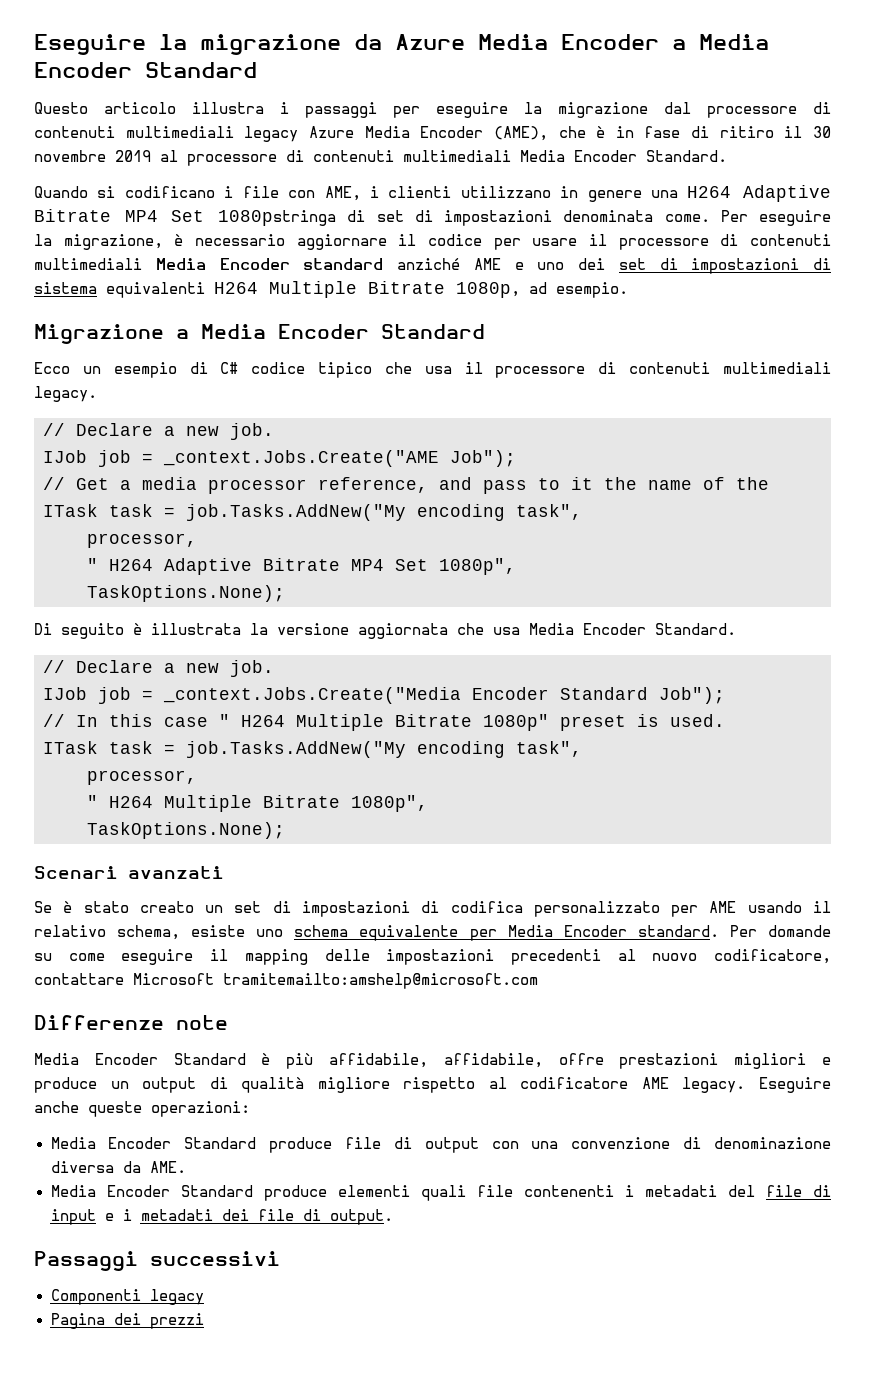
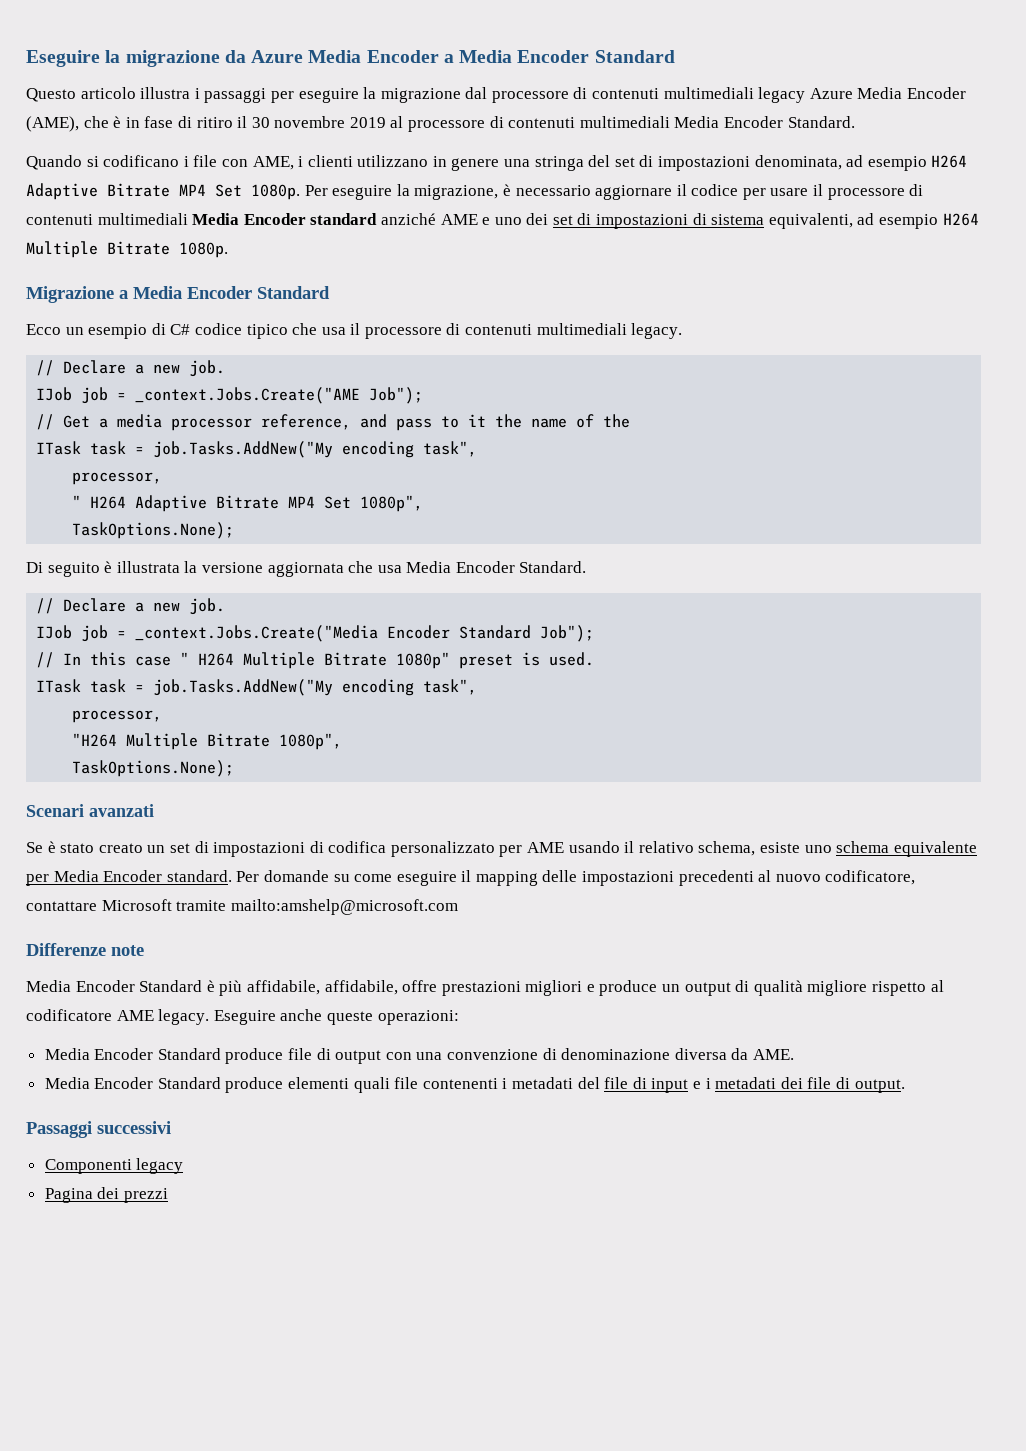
[687,185,831,202] [34,209,710,226] H264 Adaptive Bitrate MP4 Set 1080pstringa di set di impostazioni denominata come. -> [534,155,968,171] [26,183,300,200] stringa del set di impostazioni denominata, ad esempio H264 Adaptive Bitrate MP4 Set 1080p.
[106,281,628,298] equivalenti H264 Multiple Bitrate 1080p, ad esempio. -> [768,213,979,229] [26,241,228,258] equivalenti, ad esempio H264 Multiple Bitrate 1080p.
[87,795,153,808] " H264 -> [72,733,118,747] "H264
[223,973,538,989] tramitemailto:amshelp@microsoft.com -> [176,899,458,915] tramite mailto:amshelp@microsoft.com

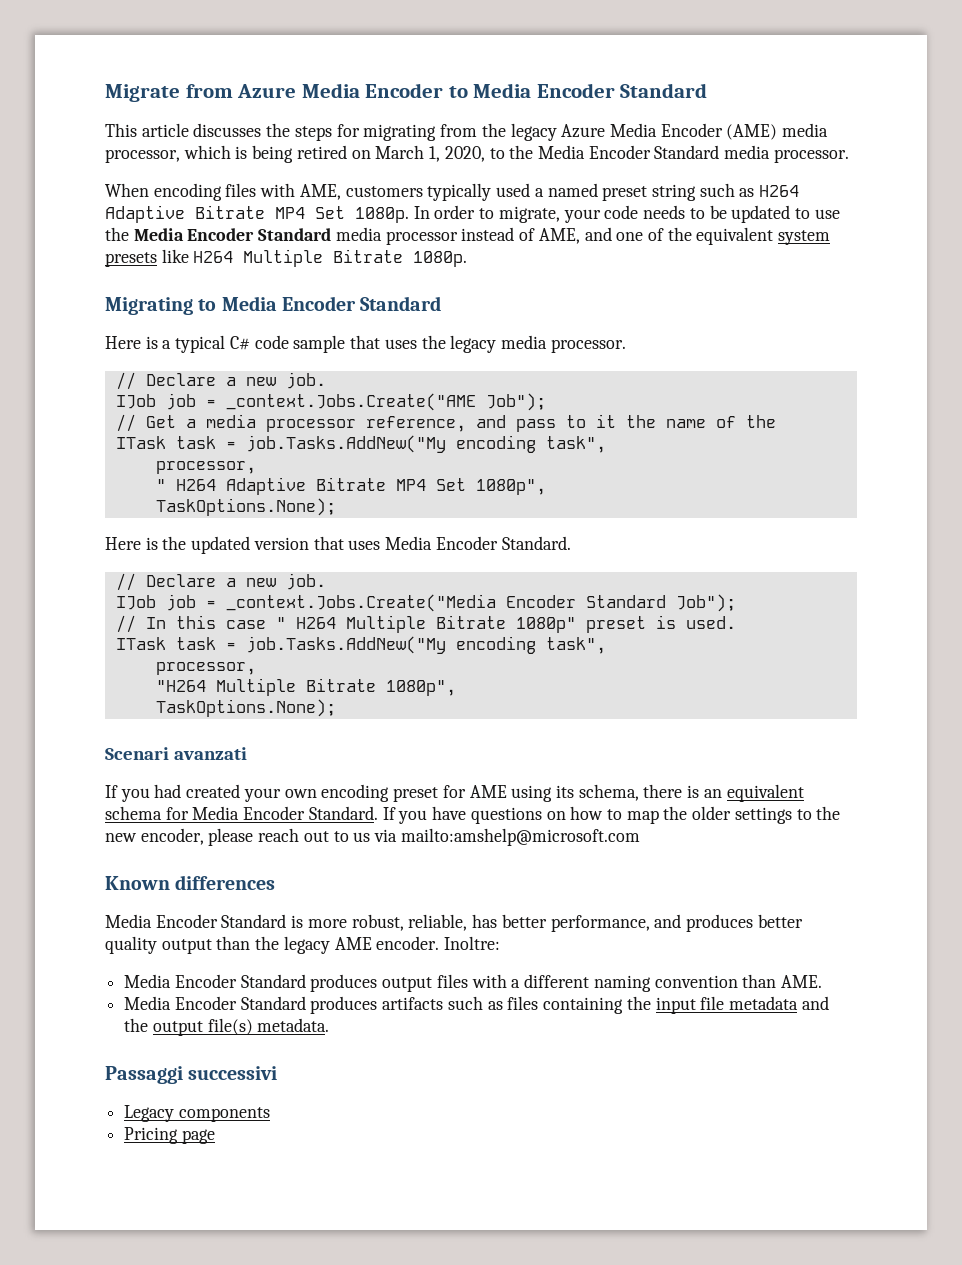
[26,50,675,67] [26,87,967,103] [26,116,855,132] [26,155,927,171] Eseguire la migrazione da Azure Media Encoder a Media Encoder Standard // Questo articolo illustra i passaggi per eseguire la migrazione dal processore di contenuti multimediali legacy Azure Media Encoder (AME), che è in fase di ritiro il 30 novembre 2019 al processore di contenuti multimediali Media Encoder Standard. // Quando si codificano i file con AME, i clienti utilizzano in genere una stringa del set di impostazioni denominata, ad esempio -> [105,83,708,102] [105,123,829,141] [105,145,849,163] [105,183,755,201] Migrate from Azure Media Encoder to Media Encoder Standard // This article discusses the steps for migrating from the legacy Azure Media Encoder (AME) media processor, which is being retired on March 1, 2020, to the Media Encoder Standard media processor. // When encoding files with AME, customers typically used a named preset string such as
[304,184,924,200] [26,213,939,229] Per eseguire la migrazione, è necessario aggiornare il codice per usare il processore di contenuti multimediali Media Encoder standard anziché AME e uno dei set di impostazioni di sistema equivalenti, ad esempio -> [413,205,840,223] [105,227,831,245] [105,249,189,267] In order to migrate, your code needs to be updated to use the Media Encoder Standard media processor instead of AME, and one of the equivalent system presets like
[26,286,330,303] [26,323,683,339] Migrazione a Media Encoder Standard // Ecco un esempio di C# codice tipico che usa il processore di contenuti multimediali legacy. -> [105,296,442,315] [105,335,626,353] Migrating to Media Encoder Standard // Here is a typical C# code sample that uses the legacy media processor.
[26,561,402,577] Di seguito è illustrata la versione aggiornata che usa -> [105,536,381,554] Here is the updated version that uses
[26,841,977,857] [26,870,916,886] [26,899,227,911] Se è stato creato un set di impostazioni di codifica personalizzato per AME usando il relativo schema, esiste uno schema equivalente per Media Encoder standard. Per domande su come eseguire il mapping delle impostazioni precedenti al nuovo codificatore, contattare Microsoft tramite -> [105,784,804,802] [105,806,841,824] [105,828,398,846] If you had created your own encoding preset for AME using its schema, there is an equivalent schema for Media Encoder Standard. If you have questions on how to map the older settings to the new encoder, please reach out to us via
[26,943,144,956] [26,980,944,996] [26,1009,459,1025] [44,1048,794,1064] [44,1077,905,1093] [26,1121,171,1138] [44,1158,184,1174] [44,1187,168,1203] Differenze note // Media Encoder Standard è più affidabile, affidabile, offre prestazioni migliori e produce un output di qualità migliore rispetto al codificatore AME legacy. Eseguire anche queste operazioni: // Media Encoder Standard produce file di output con una convenzione di denominazione diversa da AME. // Media Encoder Standard produce elementi quali file contenenti i metadati del file di input e i metadati dei file di output. // Passaggi successivi // Componenti legacy // Pagina dei prezzi -> [105,875,276,890] [105,914,803,932] [105,936,501,954] [124,974,822,992] [124,996,829,1014] [124,1018,330,1036] [105,1066,278,1084] [124,1105,270,1122] [124,1127,215,1144] Known differences // Media Encoder Standard is more robust, reliable, has better performance, and produces better quality output than the legacy AME encoder. Inoltre: // Media Encoder Standard produces output files with a different naming convention than AME. // Media Encoder Standard produces artifacts such as files containing the input file metadata and the output file(s) metadata. // Passaggi successivi // Legacy components // Pricing page

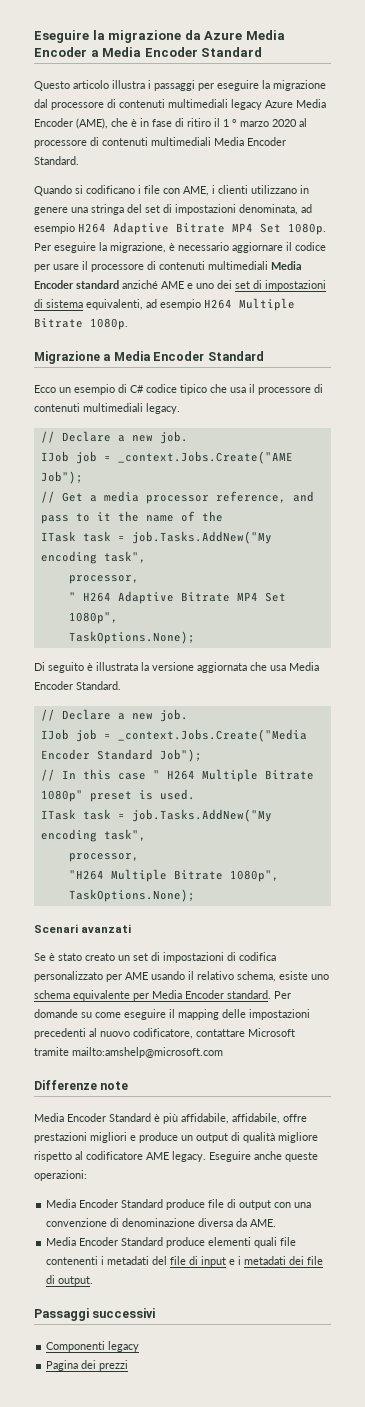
[105,83,708,102] [105,123,829,141] [105,145,849,163] [105,183,755,201] Migrate from Azure Media Encoder to Media Encoder Standard // This article discusses the steps for migrating from the legacy Azure Media Encoder (AME) media processor, which is being retired on March 1, 2020, to the Media Encoder Standard media processor. // When encoding files with AME, customers typically used a named preset string such as -> [34,30,285,43] [34,47,263,57] [34,80,326,91] [34,99,326,110] [34,118,307,129] [34,137,286,148] [34,156,79,165] [34,185,309,196] [34,204,312,215] [34,223,75,234] Eseguire la migrazione da Azure Media Encoder a Media Encoder Standard // Questo articolo illustra i passaggi per eseguire la migrazione dal processore di contenuti multimediali legacy Azure Media Encoder (AME), che è in fase di ritiro il 1 ° marzo 2020 al processore di contenuti multimediali Media Encoder Standard. // Quando si codificano i file con AME, i clienti utilizzano in genere una stringa del set di impostazioni denominata, ad esempio
[413,205,840,223] [105,227,831,245] [105,249,189,267] In order to migrate, your code needs to be updated to use the Media Encoder Standard media processor instead of AME, and one of the equivalent system presets like -> [34,242,326,253] [34,261,302,272] [34,280,326,291] [34,299,201,310] Per eseguire la migrazione, è necessario aggiornare il codice per usare il processore di contenuti multimediali Media Encoder standard anziché AME e uno dei set di impostazioni di sistema equivalenti, ad esempio
[105,296,442,315] [105,335,626,353] Migrating to Media Encoder Standard // Here is a typical C# code sample that uses the legacy media processor. -> [34,351,264,364] [34,384,323,395] [34,403,180,414] Migrazione a Media Encoder Standard // Ecco un esempio di C# codice tipico che usa il processore di contenuti multimediali legacy.
[105,536,381,554] Here is the updated version that uses -> [34,662,286,673] Di seguito è illustrata la versione aggiornata che usa
[105,784,804,802] [105,806,841,824] [105,828,398,846] If you had created your own encoding preset for AME using its schema, there is an equivalent schema for Media Encoder Standard. If you have questions on how to map the older settings to the new encoder, please reach out to us via -> [34,952,276,963] [34,971,329,982] [34,990,291,1001] [34,1009,310,1020] [34,1028,295,1039] [34,1047,69,1056] Se è stato creato un set di impostazioni di codifica personalizzato per AME usando il relativo schema, esiste uno schema equivalente per Media Encoder standard. Per domande su come eseguire il mapping delle impostazioni precedenti al nuovo codificatore, contattare Microsoft tramite
[105,875,276,890] [105,914,803,932] [105,936,501,954] [124,974,822,992] [124,996,829,1014] [124,1018,330,1036] [105,1066,278,1084] [124,1105,270,1122] [124,1127,215,1144] Known differences // Media Encoder Standard is more robust, reliable, has better performance, and produces better quality output than the legacy AME encoder. Inoltre: // Media Encoder Standard produces output files with a different naming convention than AME. // Media Encoder Standard produces artifacts such as files containing the input file metadata and the output file(s) metadata. // Passaggi successivi // Legacy components // Pricing page -> [34,1080,129,1090] [34,1113,307,1124] [34,1132,318,1143] [34,1151,318,1162] [34,1170,87,1181] [46,1199,312,1210] [46,1218,277,1227] [46,1237,297,1248] [46,1256,324,1267] [46,1275,94,1286] [34,1308,156,1321] [46,1341,140,1352] [46,1360,129,1371] Differenze note // Media Encoder Standard è più affidabile, affidabile, offre prestazioni migliori e produce un output di qualità migliore rispetto al codificatore AME legacy. Eseguire anche queste operazioni: // Media Encoder Standard produce file di output con una convenzione di denominazione diversa da AME. // Media Encoder Standard produce elementi quali file contenenti i metadati del file di input e i metadati dei file di output. // Passaggi successivi // Componenti legacy // Pagina dei prezzi

